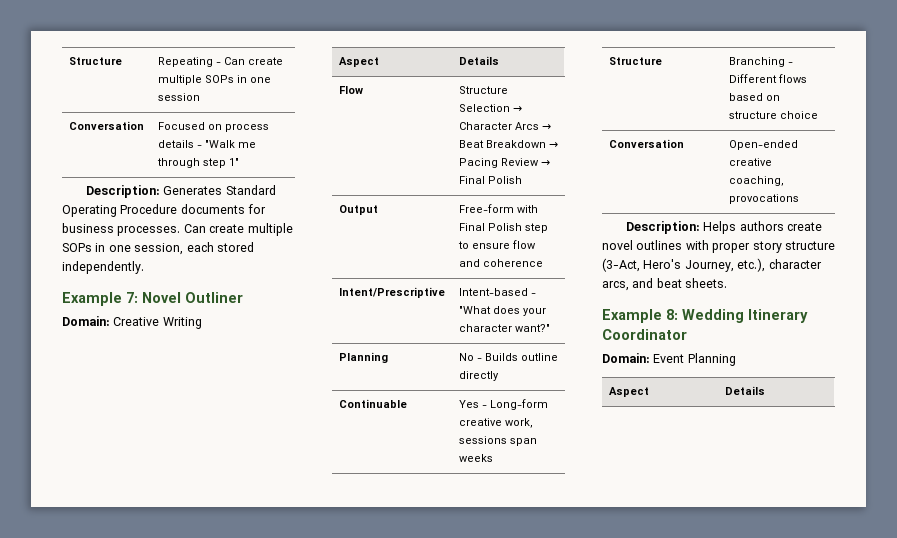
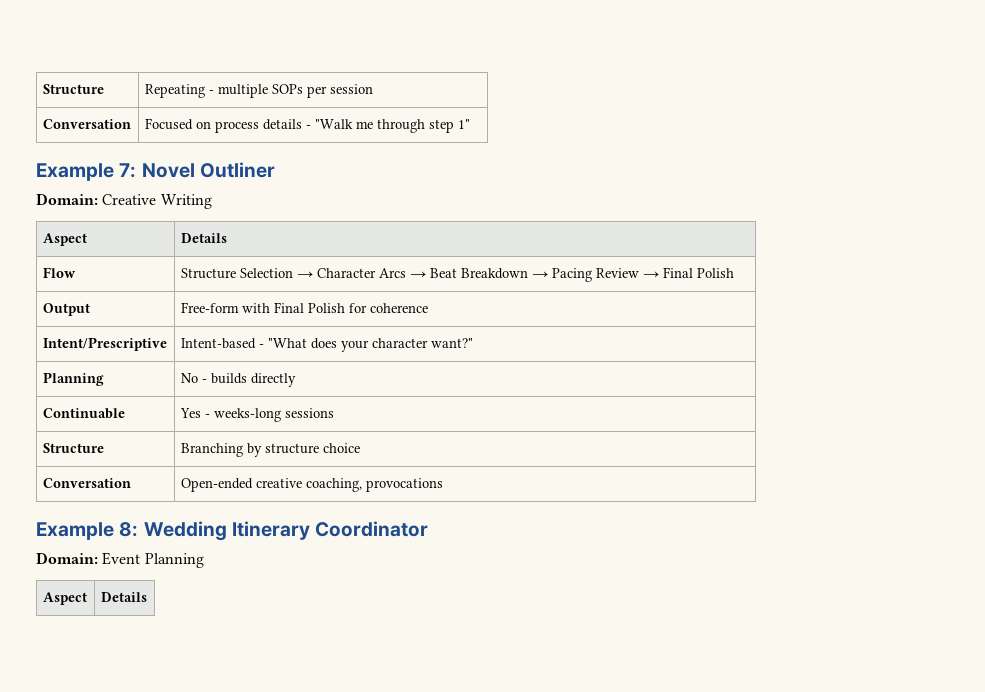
[223,57,283,65] [157,75,271,85] Can create multiple SOPs in one -> [217,84,327,98] multiple SOPs per
[85,185,276,198] [62,204,267,217] [62,223,293,236] [62,242,254,255] [62,261,144,274] // Description: Generates Standard Operating Procedure documents for business processes. Can create multiple SOPs in one session, each stored independently. -> (470, 124) none
[524,223,548,233] [457,240,536,249] [458,259,480,267] step to ensure flow and -> [348,303,367,313] for
[484,353,558,361] Builds outline -> [210,373,247,384] builds
[489,399,548,410] [458,418,533,428] Long-form creative work, -> [213,408,281,422] weeks-long
[509,438,537,446] [458,454,493,462] span weeks -> (334, 413) none
[787,62,793,65] [728,74,807,83] [728,93,780,101] - Different flows based on -> [246,443,262,457] by
[625,221,823,234] [602,240,835,253] [602,258,822,272] [602,278,728,291] // Description: Helps authors create novel outlines with proper story structure (3-Act, Hero's Journey, etc.), character arcs, and beat sheets. -> (443, 485) none

